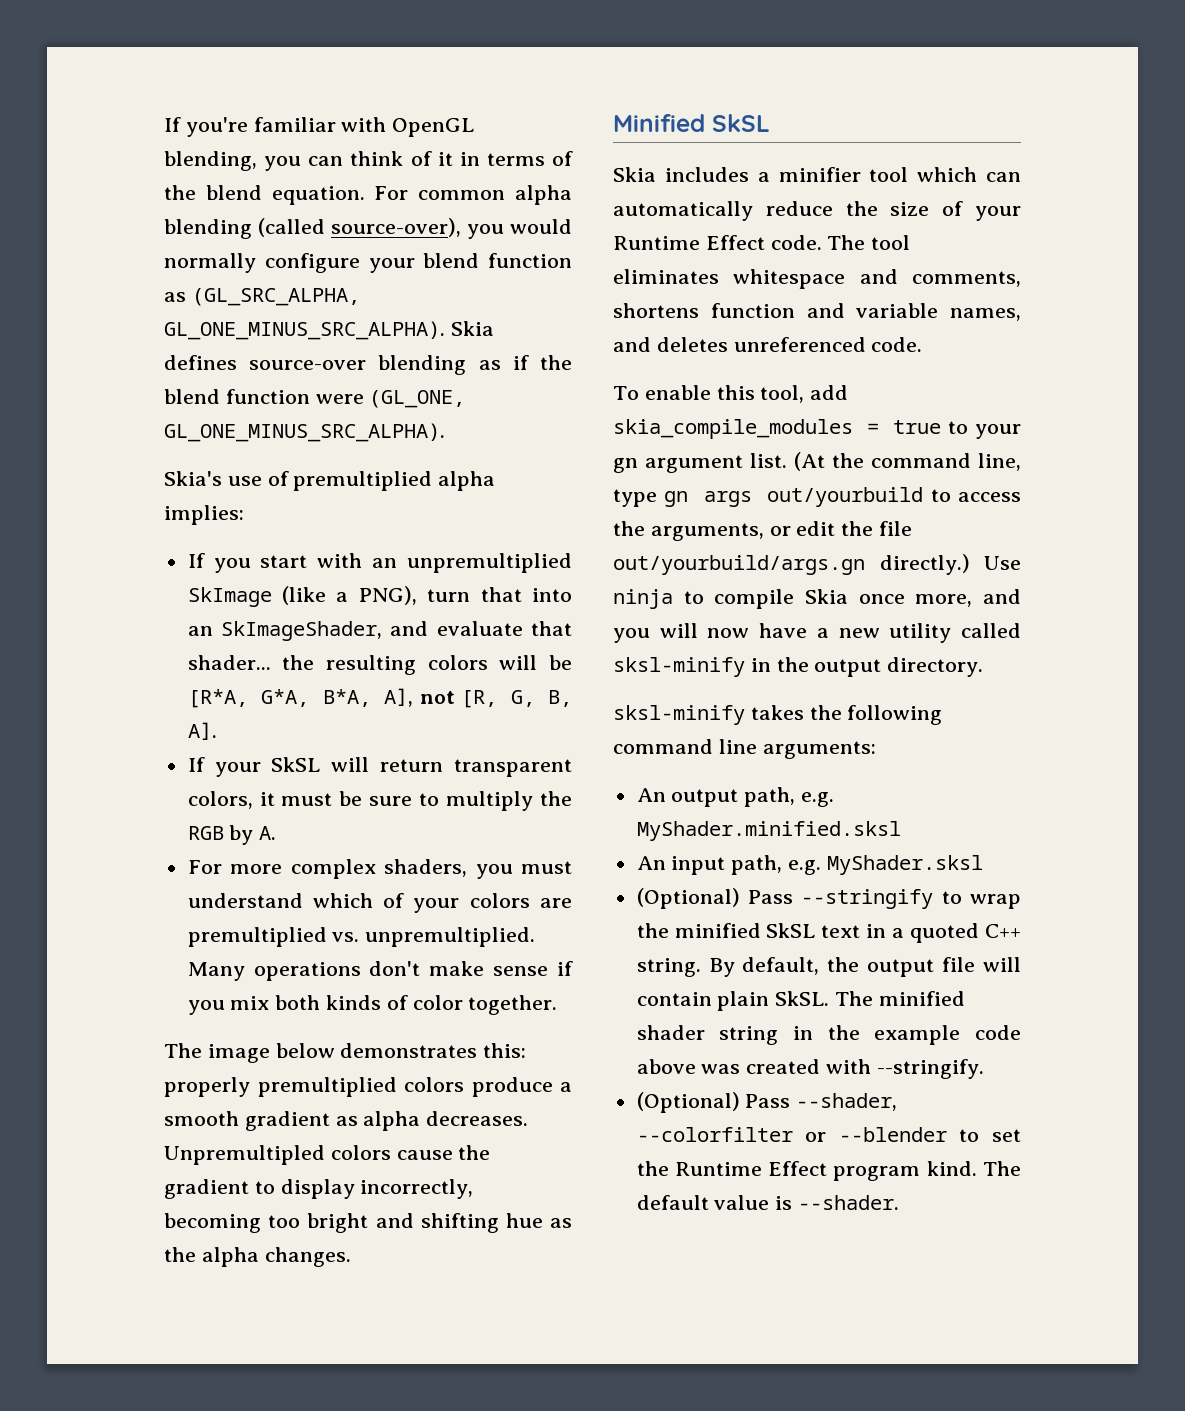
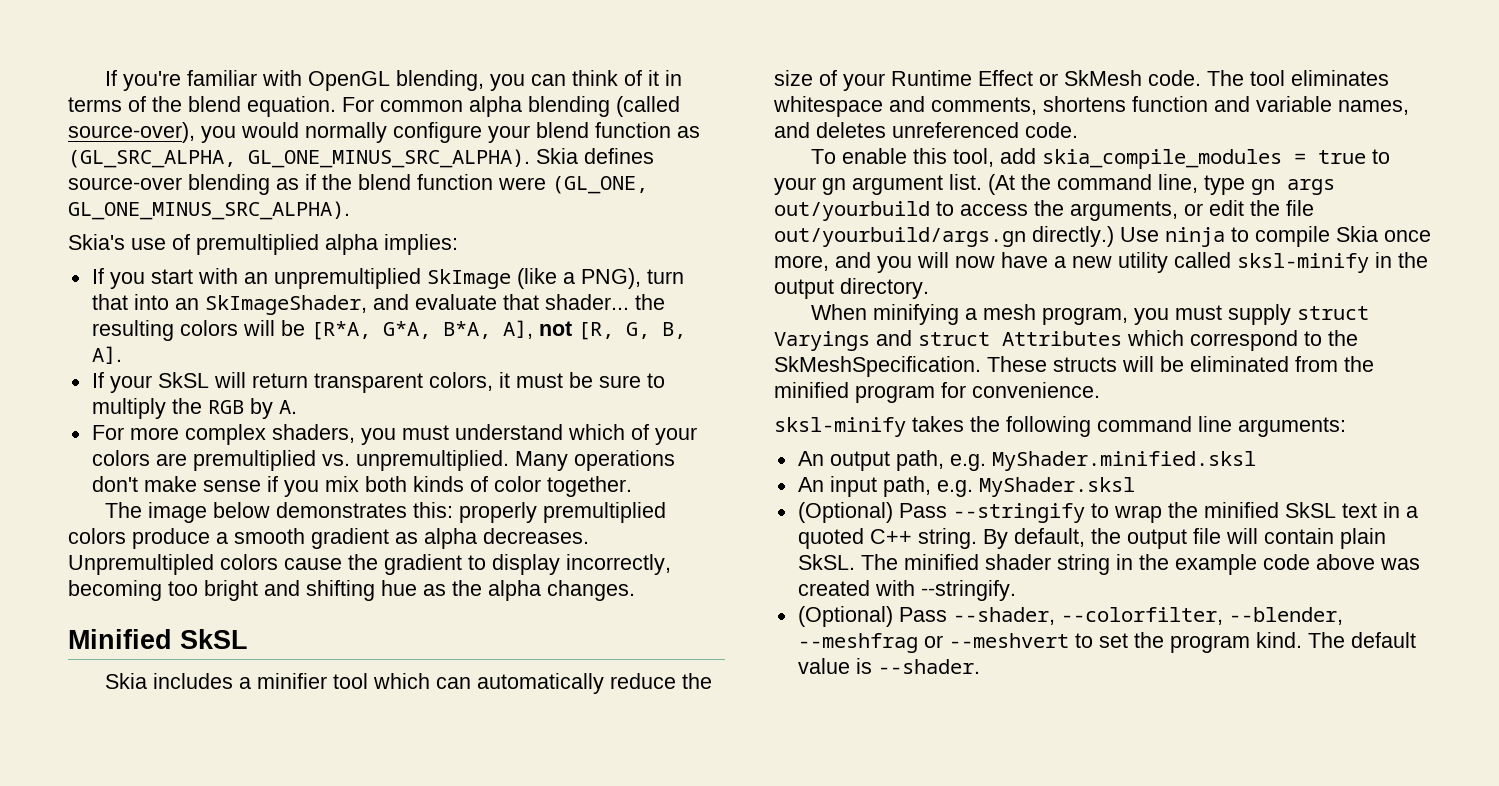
(765, 242) none -> [1039,70,1142,86] or SkMesh
(984, 667) none -> [811,304,1370,325] [774,330,1358,351] [774,356,1374,377] [774,382,1100,403] // When minifying a mesh program, you must supply struct Varyings and struct Attributes which correspond to the SkMeshSpecification. These structs will be eliminated from the minified program for convenience.
[636,1127,947,1142] --colorfilter or --blender -> [1060,607,1343,625] [797,633,1069,653] --colorfilter, --blender, --meshfrag or --meshvert
[674,1161,828,1176] Runtime Effect -> (1164, 640) none

